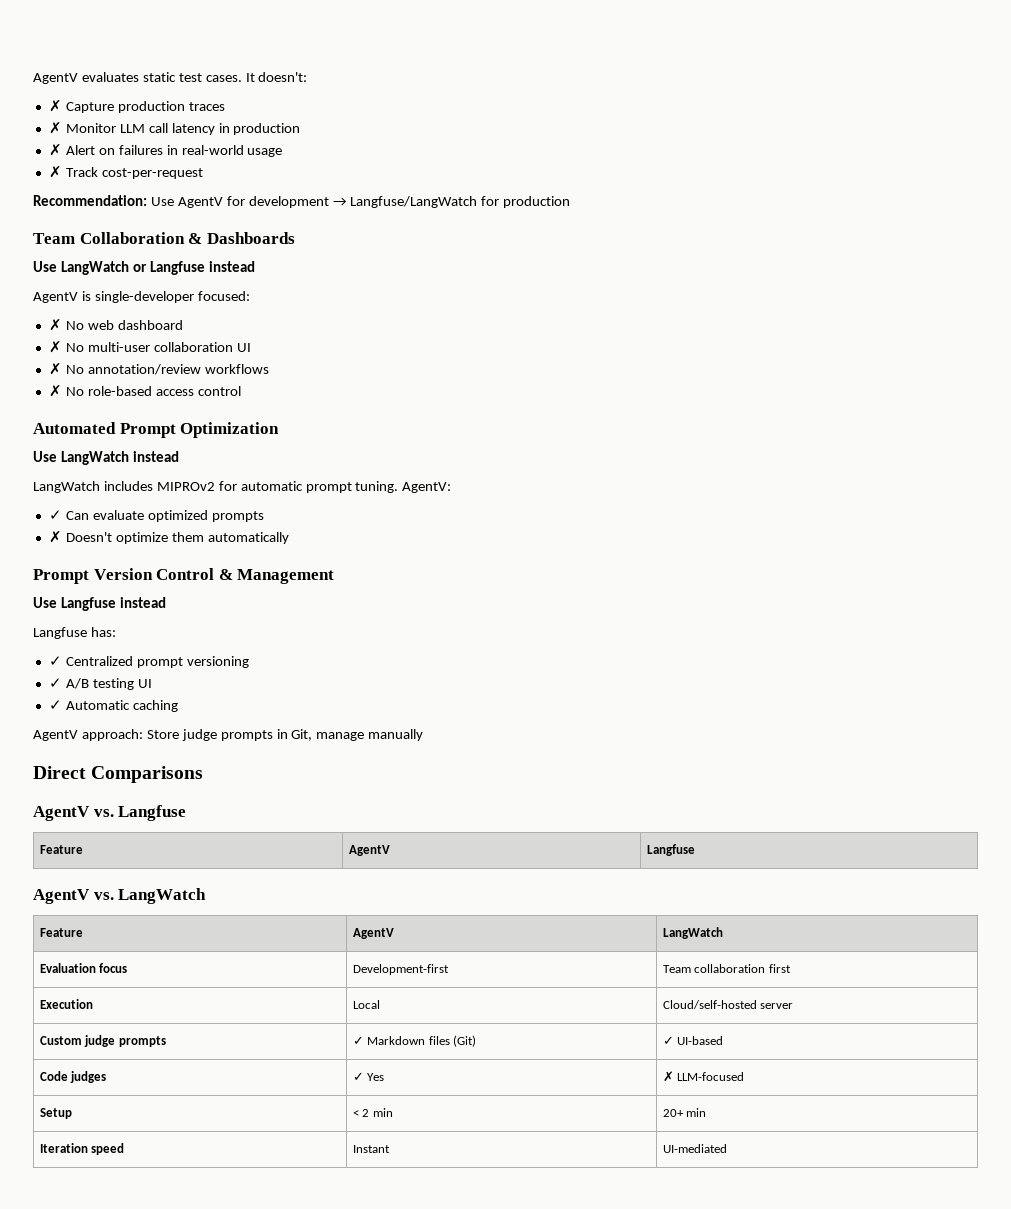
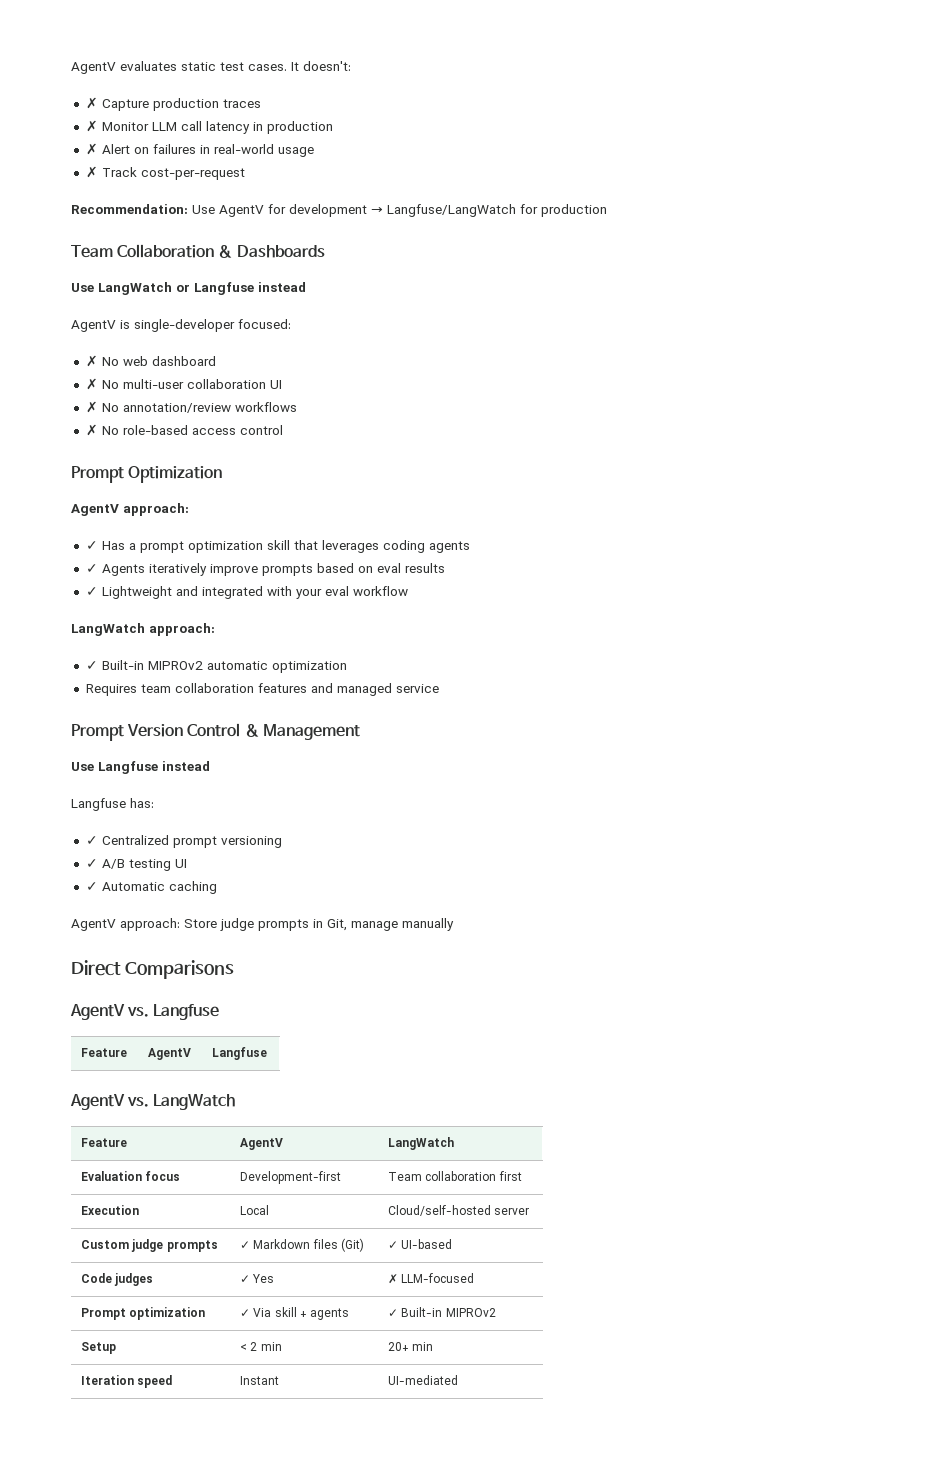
[33,422,116,434] Automated -> (283, 430) none
[33,451,179,465] [33,481,452,493] [48,510,264,522] [48,531,289,544] Use LangWatch instead // LangWatch includes MIPROv2 for automatic prompt tuning. AgentV: // ✓ Can evaluate optimized prompts // ✗ Doesn't optimize them automatically -> [71,503,189,516] [85,540,470,553] [85,563,445,576] [85,586,408,599] [71,623,215,636] [85,660,347,673] [85,683,439,696] AgentV approach: // ✓ Has a prompt optimization skill that leverages coding agents // ✓ Agents iteratively improve prompts based on eval results // ✓ Lightweight and integrated with your eval workflow // LangWatch approach: // ✓ Built-in MIPROv2 automatic optimization // Requires team collaboration features and managed service
(745, 1076) none -> [81,1307,206,1320] [240,1307,350,1320] [388,1307,496,1317] // Prompt optimization | ✓ Via skill + agents | ✓ Built-in MIPROv2

